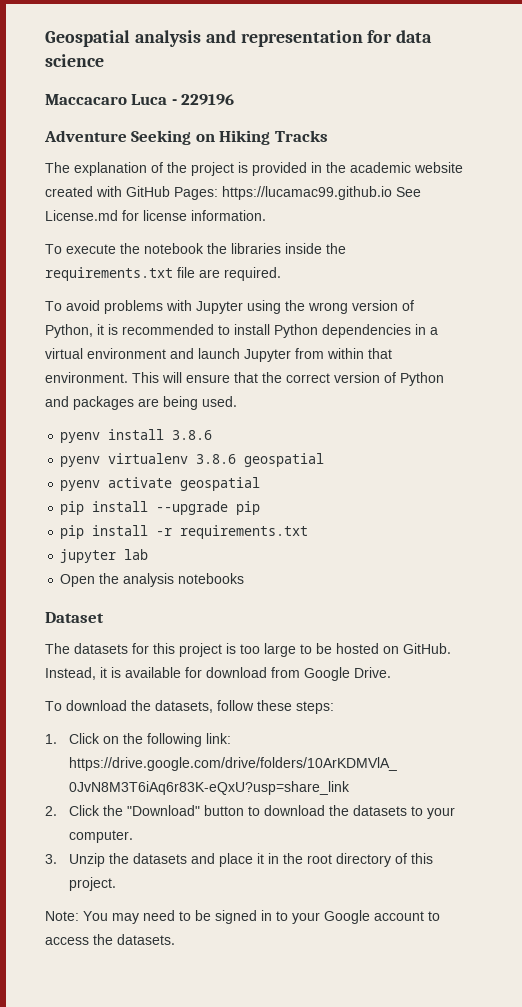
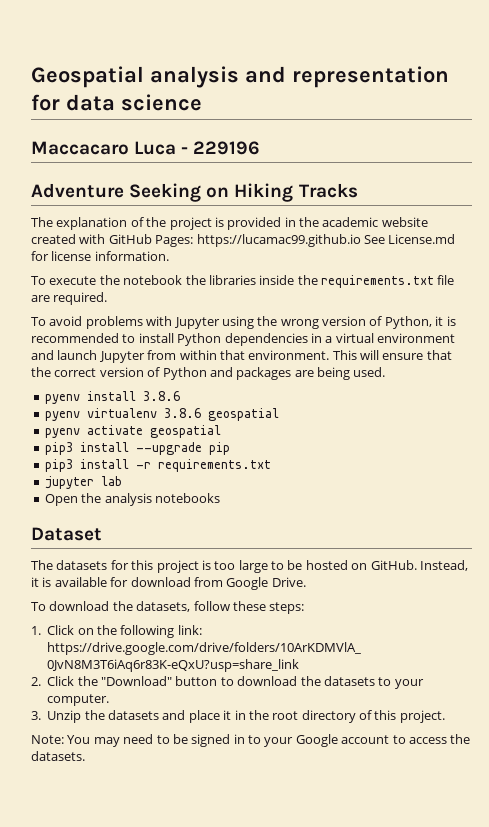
[60,501,85,515] pip -> [44,442,73,455] pip3
[60,525,85,539] pip -> [44,459,73,472] pip3

